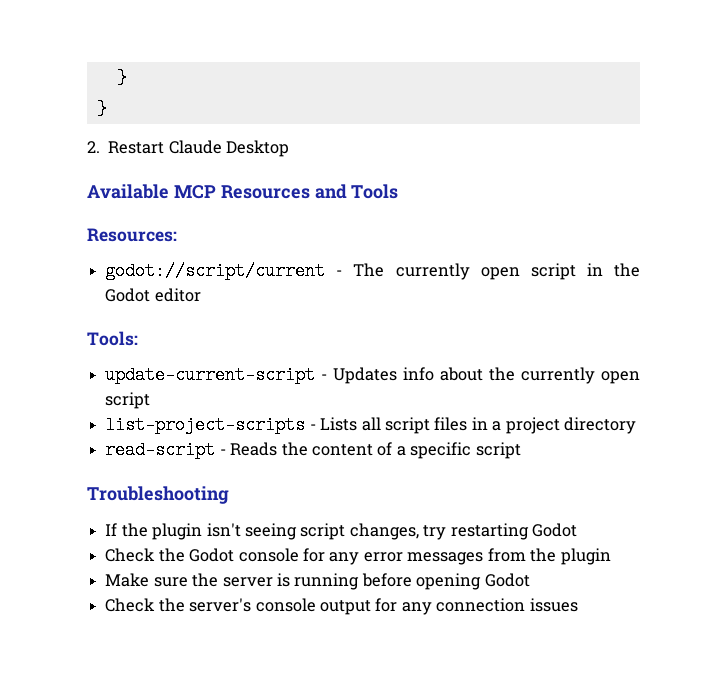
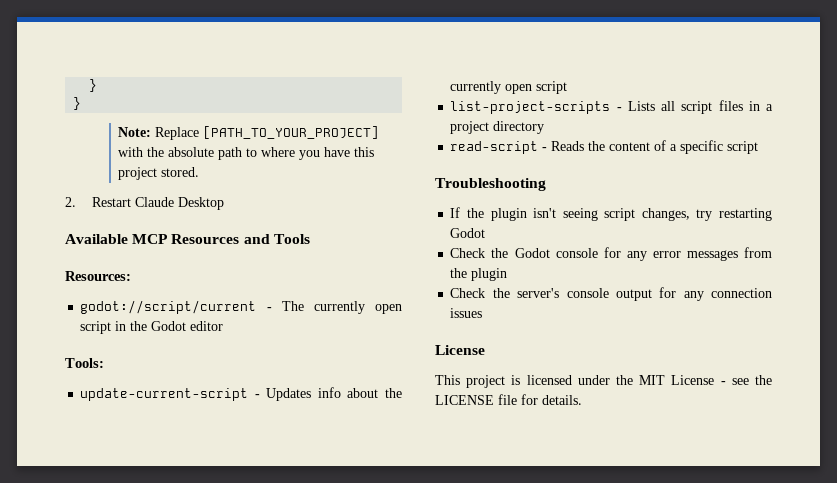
(107, 109) none -> [118,126,380,140] [118,147,375,160] [118,167,200,180] // Note: Replace [PATH_TO_YOUR_PROJECT] with the absolute path to where you have this project stored.
[105,573,530,590] // Make sure the server is running before opening Godot -> (508, 274) none
(578, 605) none -> [435,345,485,355] [435,375,772,388] [435,394,582,405] // License // This project is licensed under the MIT License - see the LICENSE file for details.

